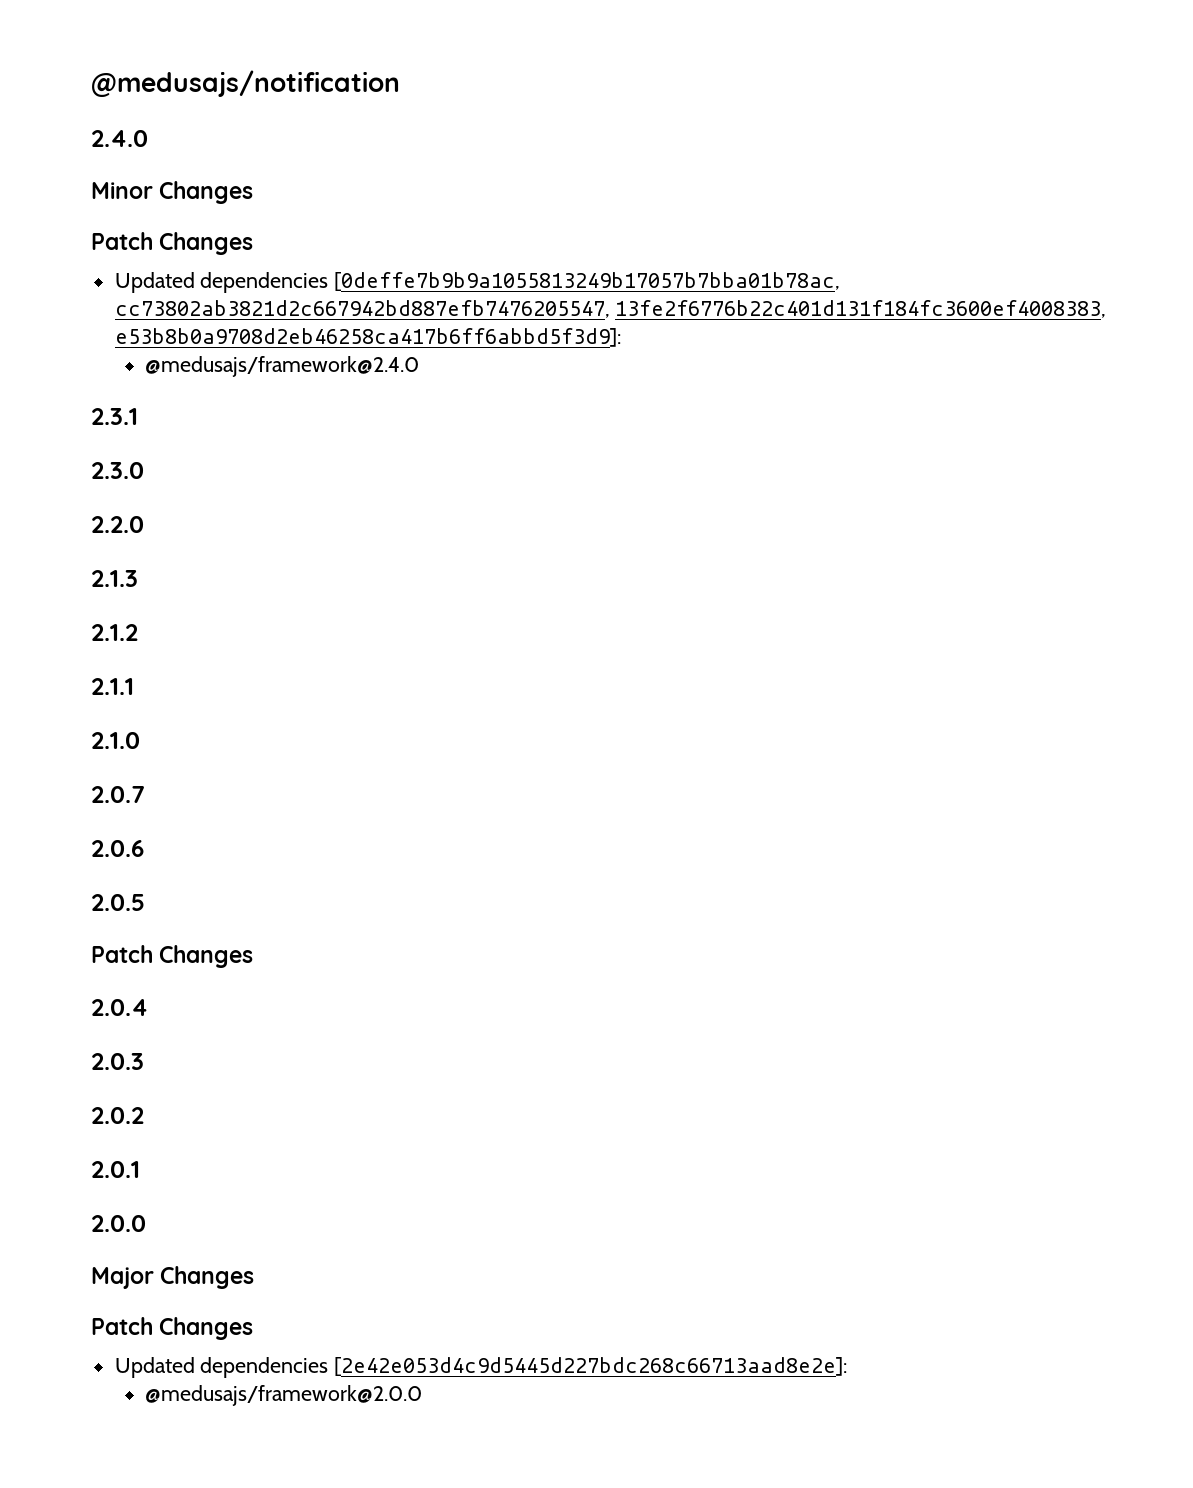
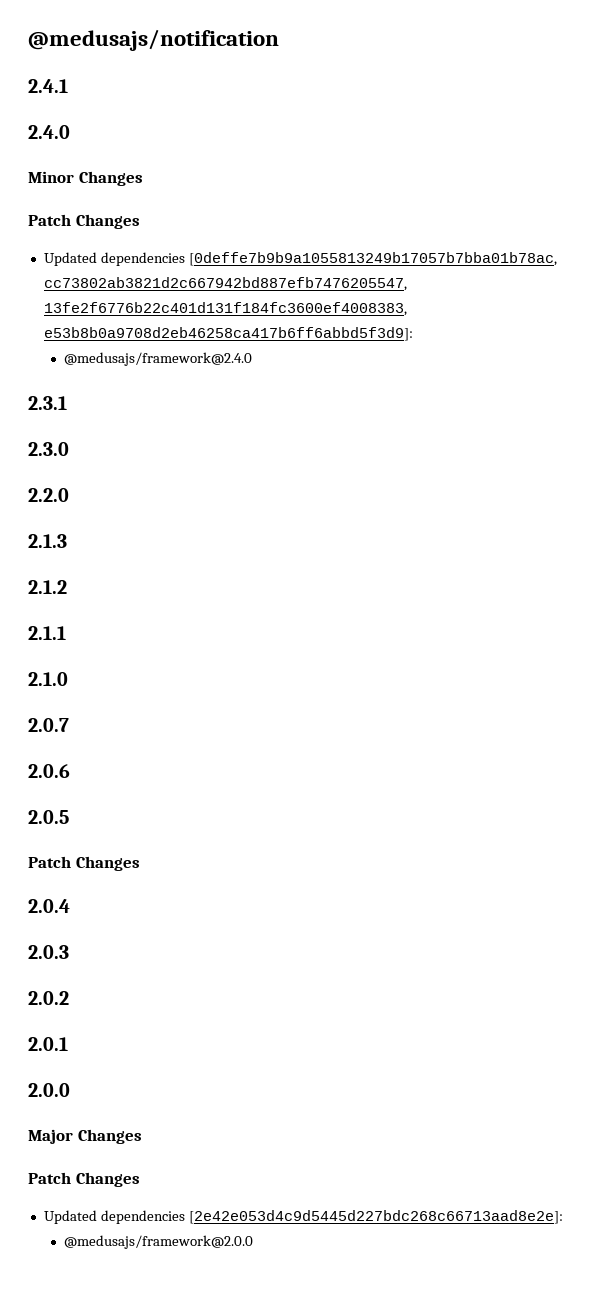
(400, 83) none -> [28,79,68,93] // 2.4.1

